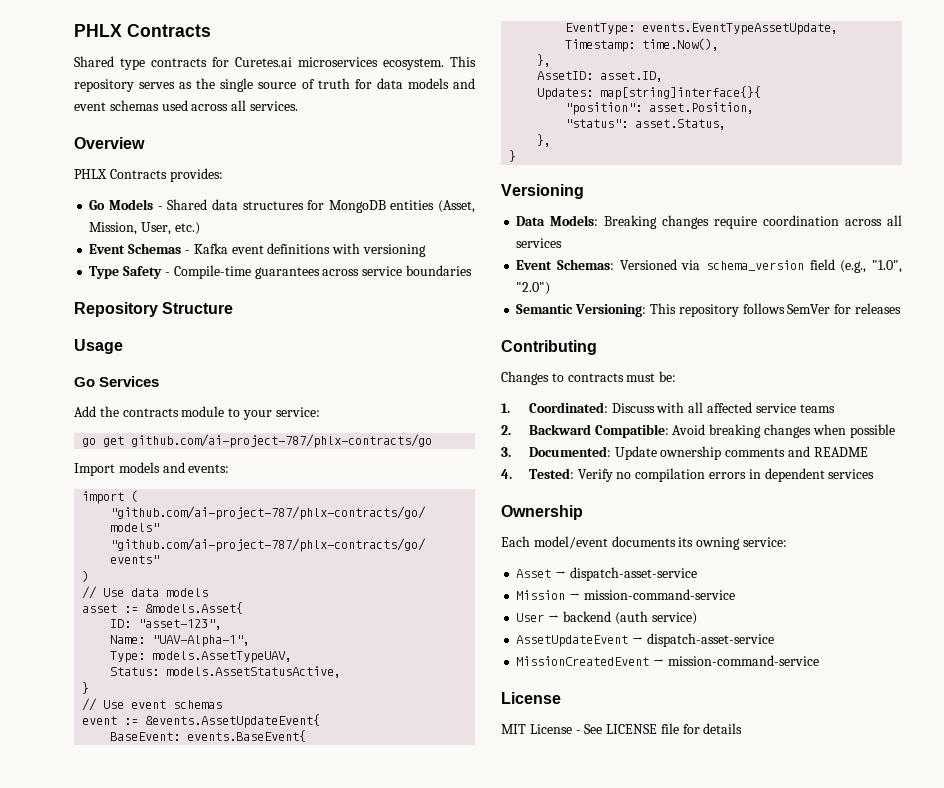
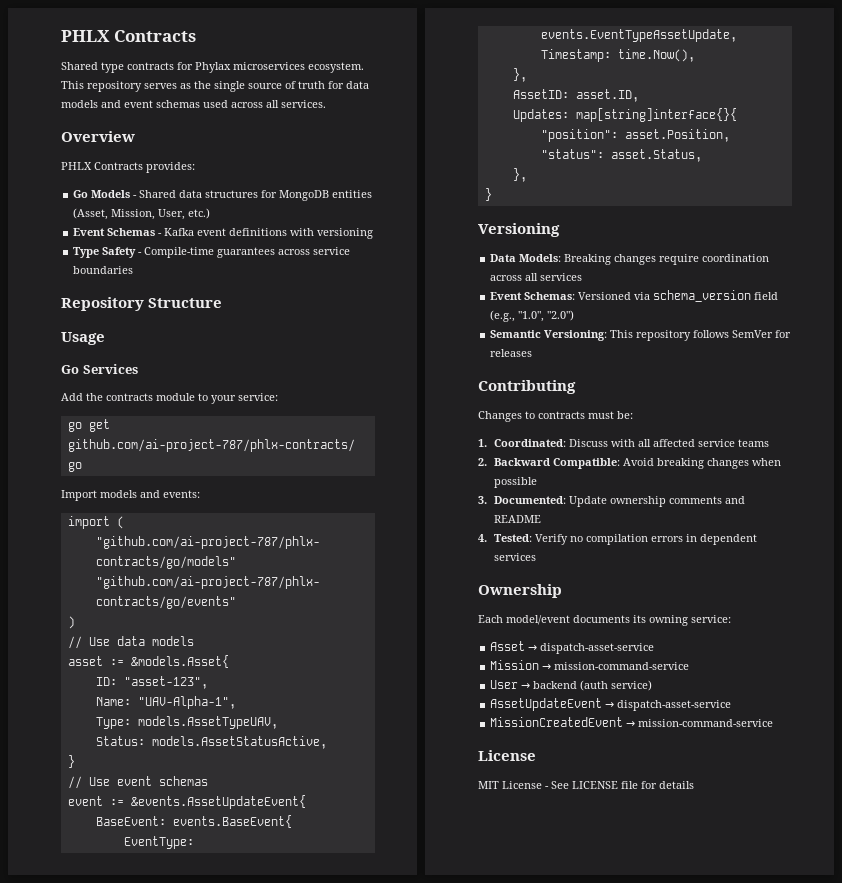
[235,57,292,67] Curetes.ai -> [195,62,231,73] Phylax

